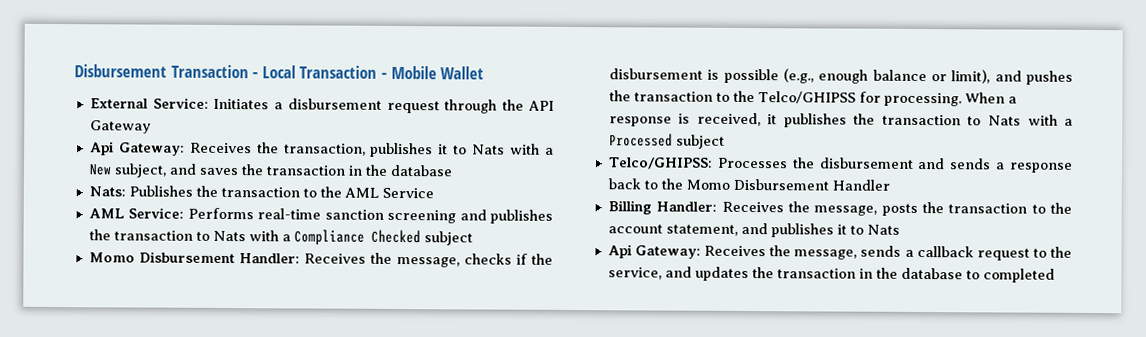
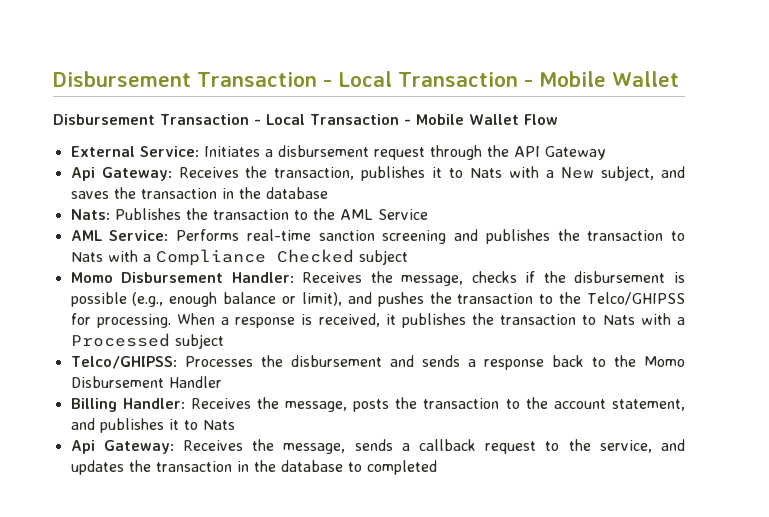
[74,64,485,80] Disbursement Transaction - Local Transaction - Mobile Wallet -> [53,71,679,87] [53,114,558,125] Disbursement Transaction - Local Transaction - Mobile Wallet // Disbursement Transaction - Local Transaction - Mobile Wallet Flow

